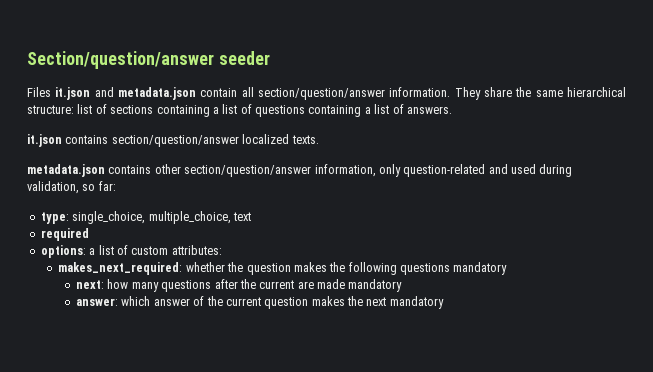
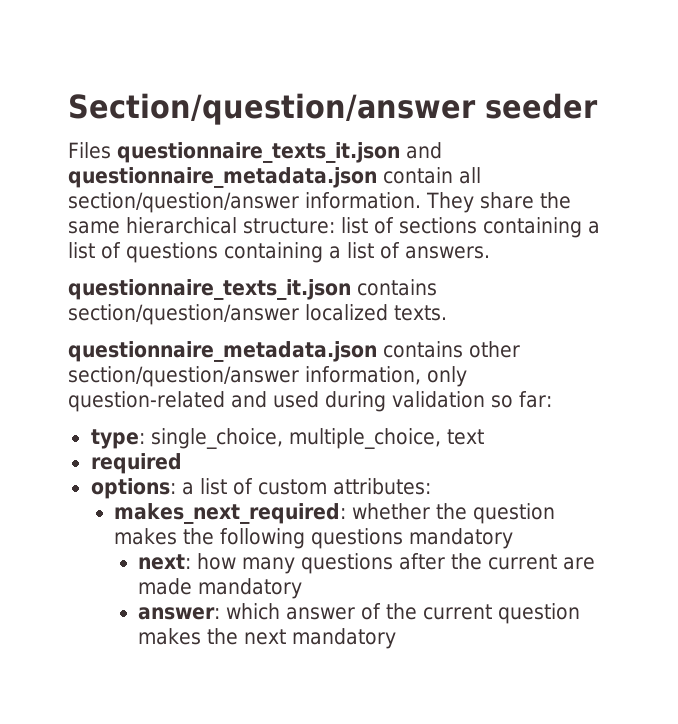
[55,87,196,100] it.json and metadata.json -> [116,142,442,163] [68,167,377,188] questionnaire_texts_it.json and questionnaire_metadata.json
[27,134,62,147] it.json -> [68,279,351,300] questionnaire_texts_it.json
[27,164,105,177] metadata.json -> [68,341,377,362] questionnaire_metadata.json
[27,181,79,194] validation, -> [392,391,485,408] validation

